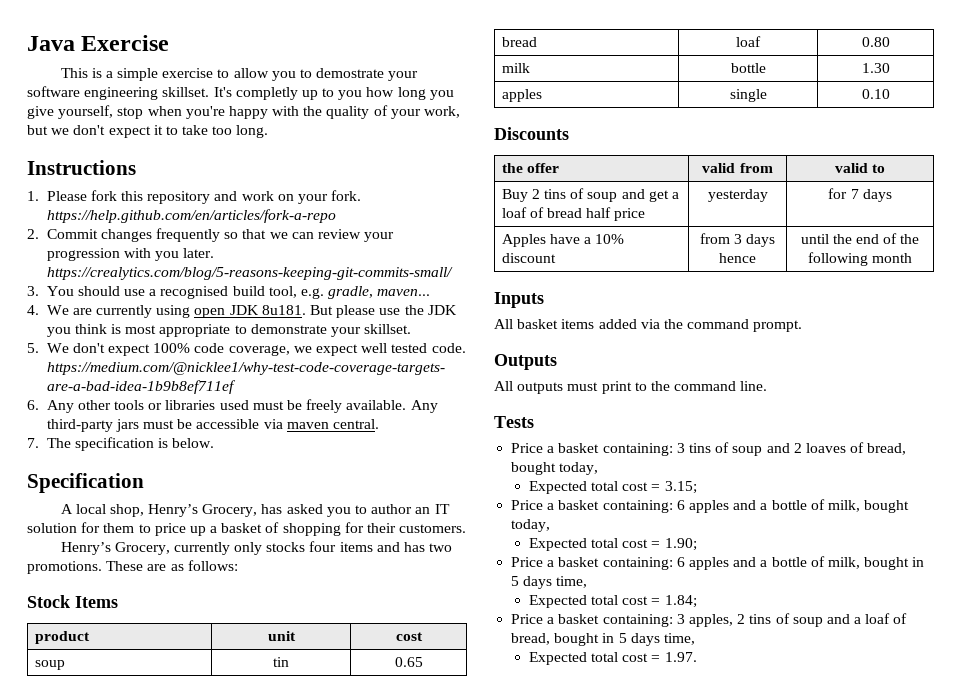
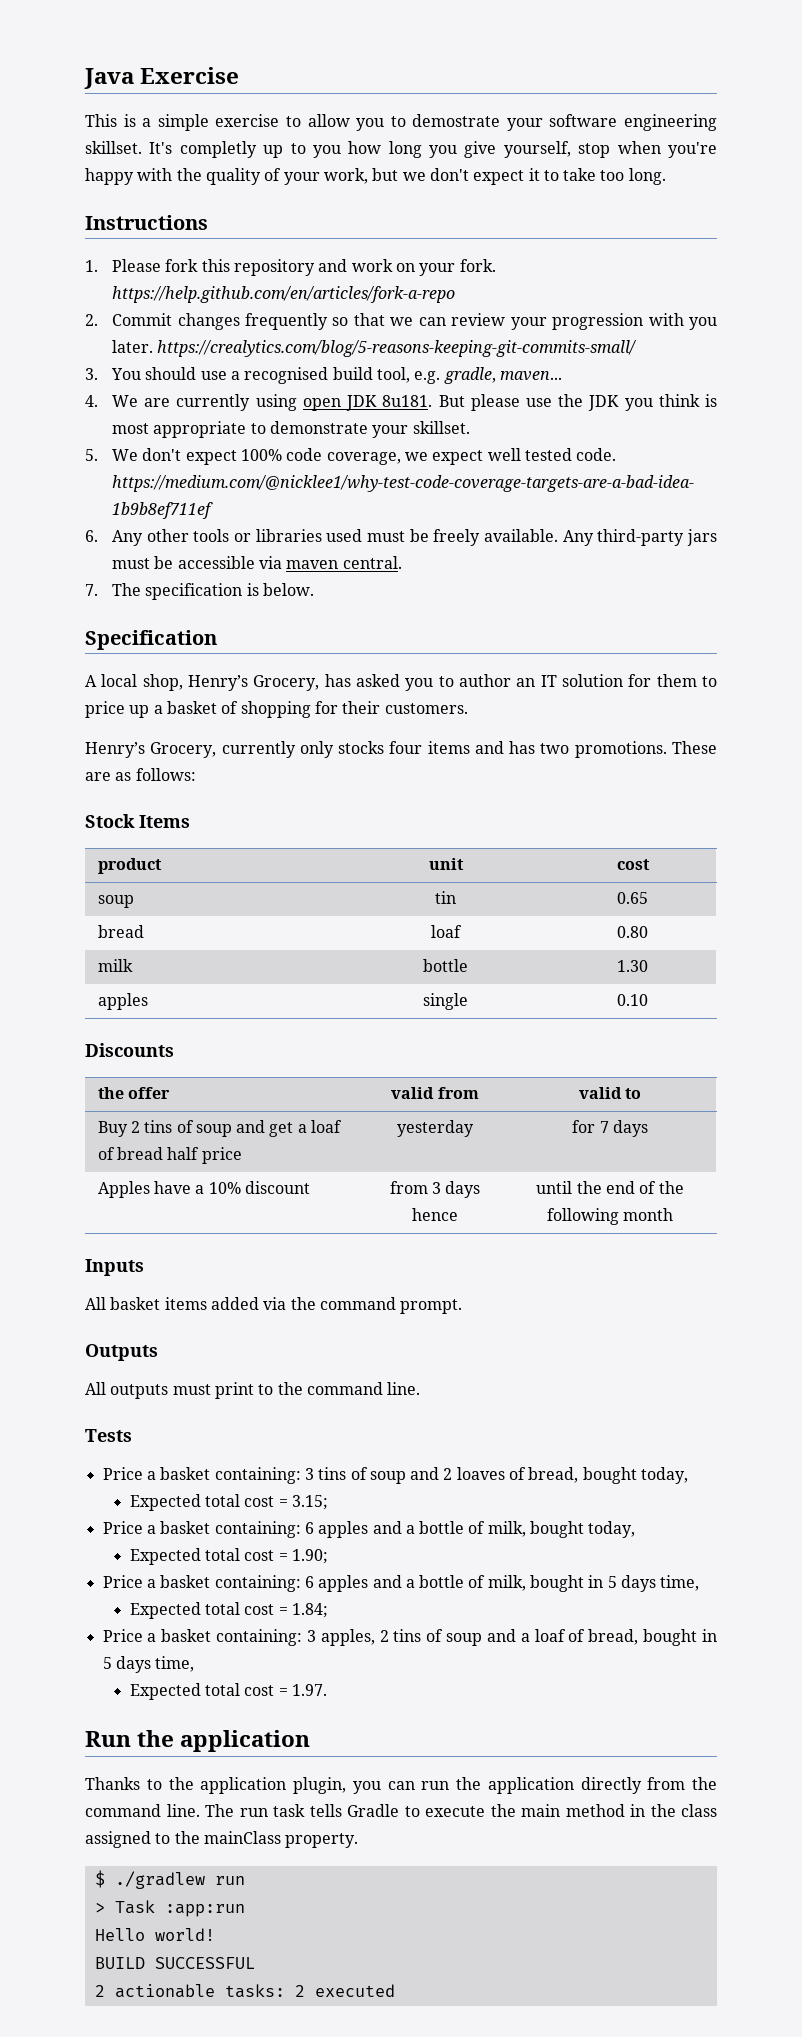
(697, 657) none -> [85,1730,311,1752] [85,1777,717,1794] [85,1804,717,1817] [85,1831,359,1848] [94,1870,245,1889] [94,1900,245,1917] [94,1928,215,1941] [94,1957,255,1969] [94,1984,395,1998] // Run the application // Thanks to the application plugin, you can run the application directly from the command line. The run task tells Gradle to execute the main method in the class assigned to the mainClass property. // $ ./gradlew run // > Task :app:run // Hello world! // BUILD SUCCESSFUL // 2 actionable tasks: 2 executed

